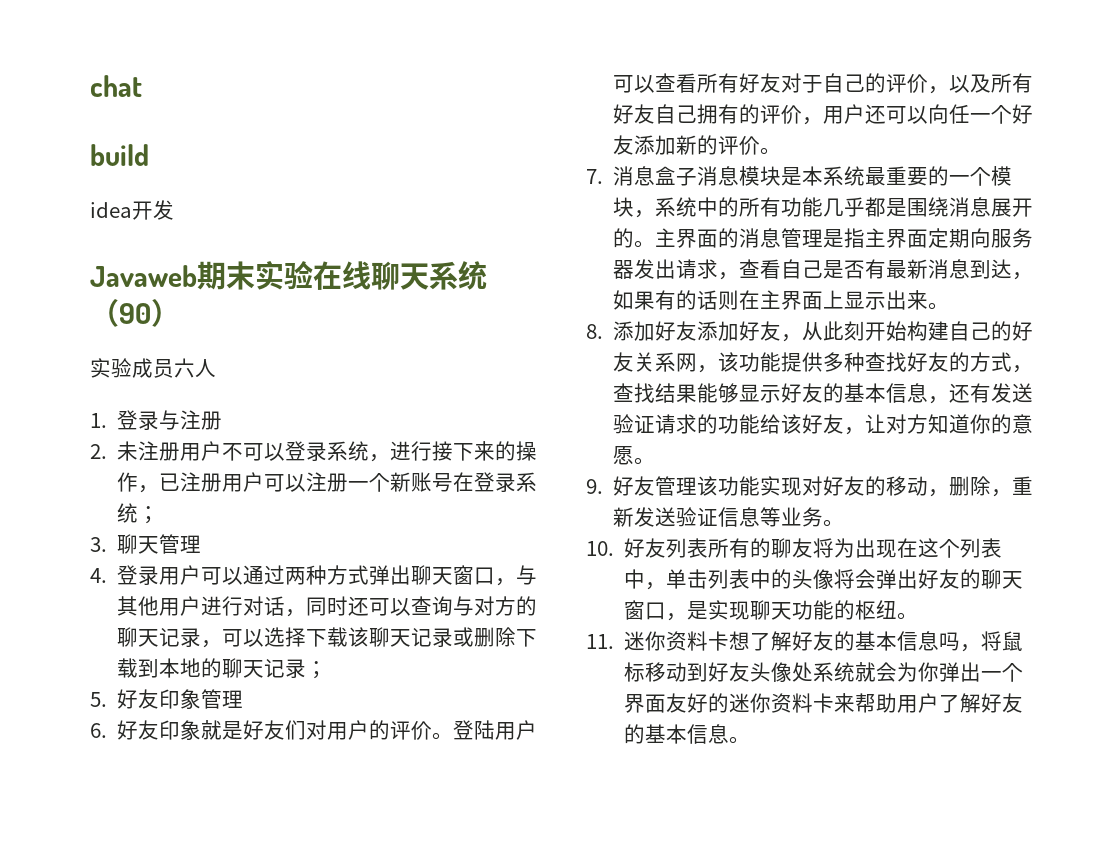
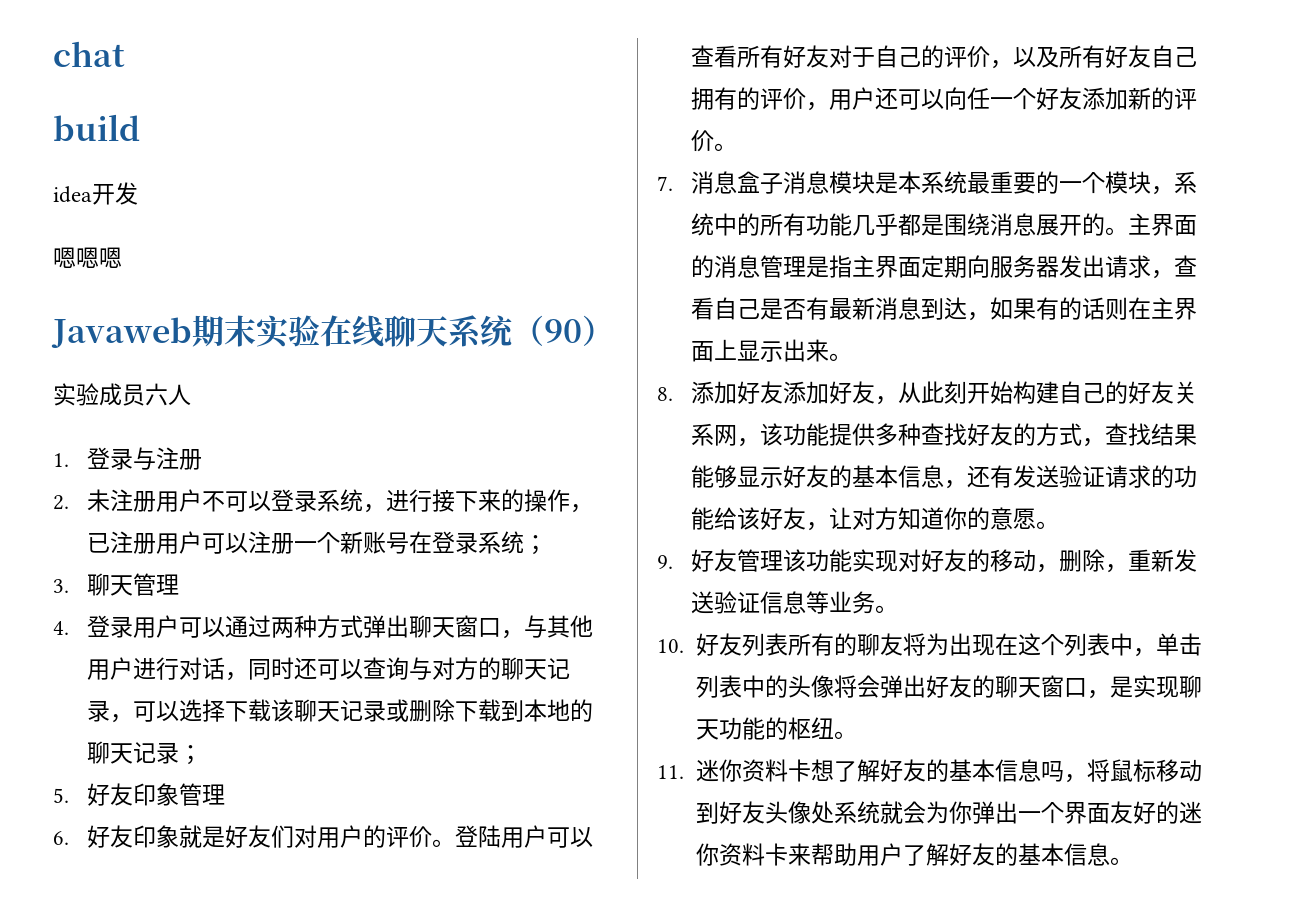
(174, 210) none -> [53,247,122,268] // 嗯嗯嗯

